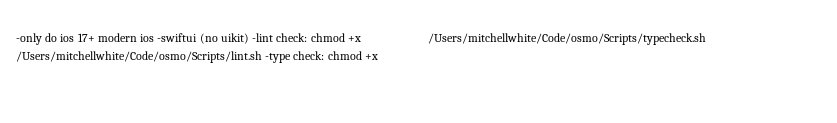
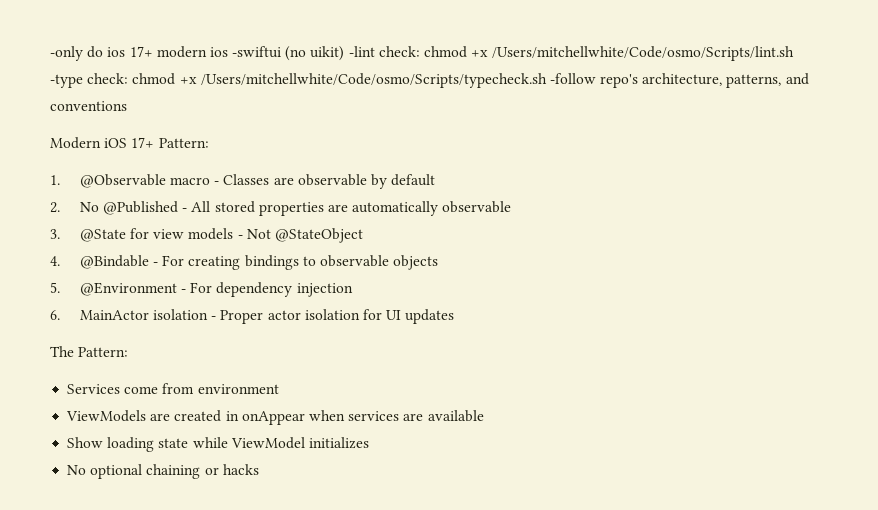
(706, 39) none -> [549,73,809,88] [50,101,127,111] [50,137,209,149] [50,174,436,189] [50,201,512,216] [50,228,363,243] [50,255,439,270] [50,282,353,297] [50,309,455,324] [50,346,129,357] [67,383,279,394] [66,410,484,425] [67,437,369,452] [67,464,259,479] -follow repo's architecture, patterns, and conventions // Modern iOS 17+ Pattern: // 1. @Observable macro - Classes are observable by default // 2. No @Published - All stored properties are automatically observable // 3. @State for view models - Not @StateObject // 4. @Bindable - For creating bindings to observable objects // 5. @Environment - For dependency injection // 6. MainActor isolation - Proper actor isolation for UI updates // The Pattern: // Services come from environment // ViewModels are created in onAppear when services are available // Show loading state while ViewModel initializes // No optional chaining or hacks

